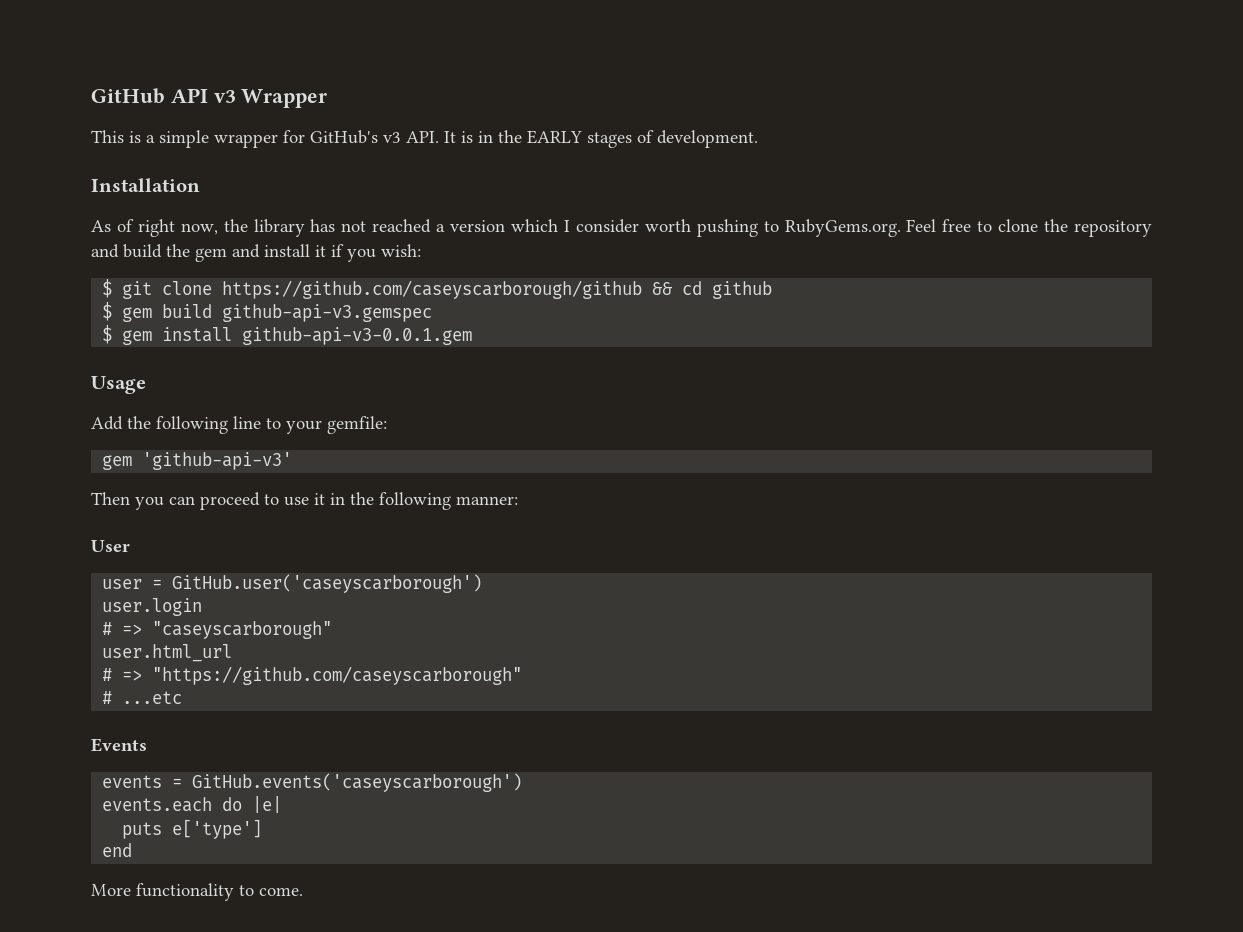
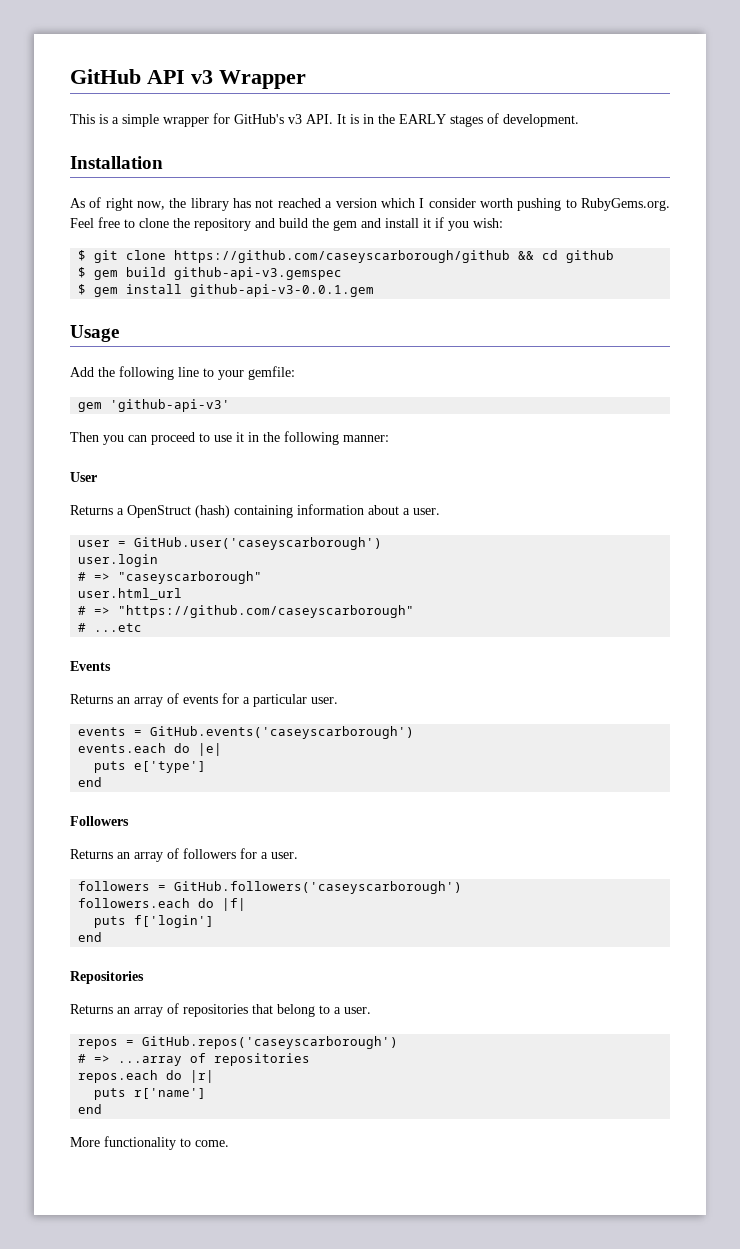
(130, 546) none -> [70,504,440,518] // Returns a OpenStruct (hash) containing information about a user.
(147, 745) none -> [70,693,338,707] // Returns an array of events for a particular user.
(133, 850) none -> [70,816,129,826] [70,848,298,862] [78,881,463,894] [78,898,247,911] [94,915,215,928] [78,932,103,942] [70,971,144,984] [70,1003,371,1017] [78,1036,399,1049] [78,1053,311,1066] [78,1070,215,1083] [94,1088,207,1100] [78,1104,103,1114] // Followers // Returns an array of followers for a user. // followers = GitHub.followers('caseyscarborough') // followers.each do |f| // puts f['login'] // end // Repositories // Returns an array of repositories that belong to a user. // repos = GitHub.repos('caseyscarborough') // # => ...array of repositories // repos.each do |r| // puts r['name'] // end

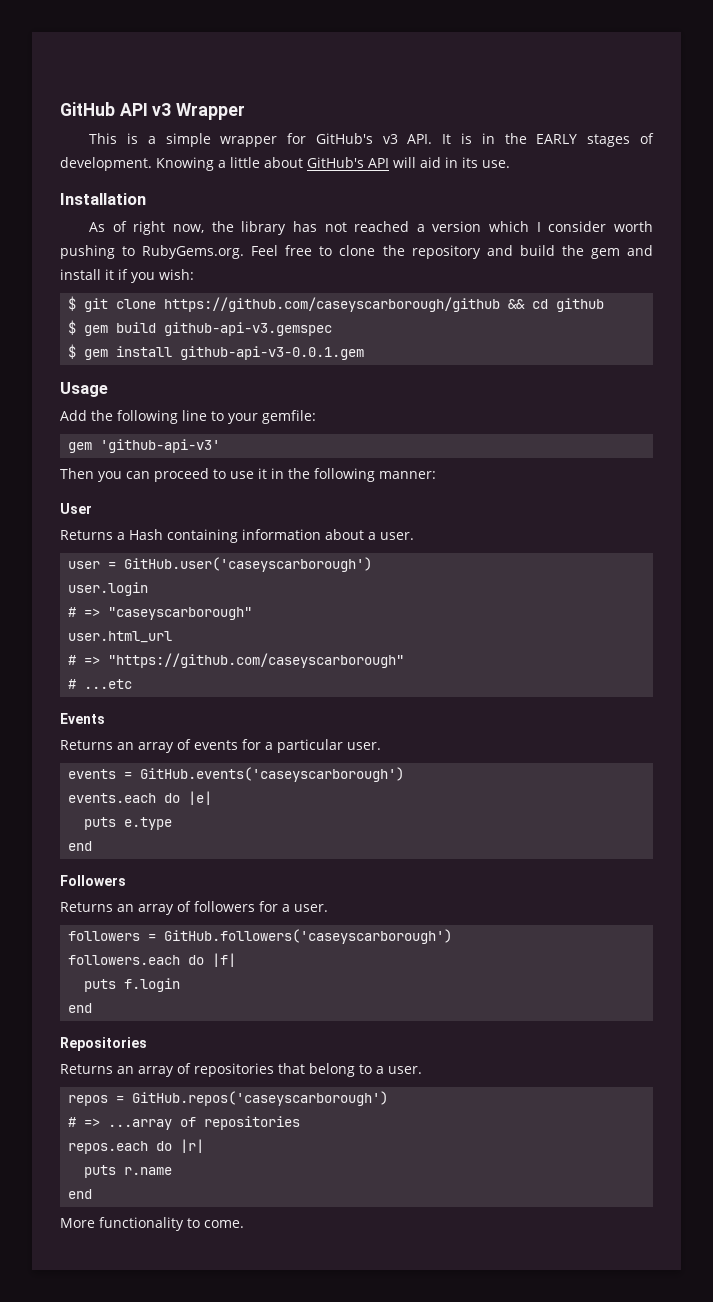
(579, 120) none -> [156,157,510,171] Knowing a little about GitHub's API will aid in its use.
[127,505,230,518] OpenStruct (hash) -> [129,529,163,540] Hash
[134,761,207,773] e['type'] -> [124,817,173,830] e.type
[134,915,215,928] f['login'] -> [124,978,181,992] f.login
[134,1088,207,1099] r['name'] -> [124,1167,173,1175] r.name

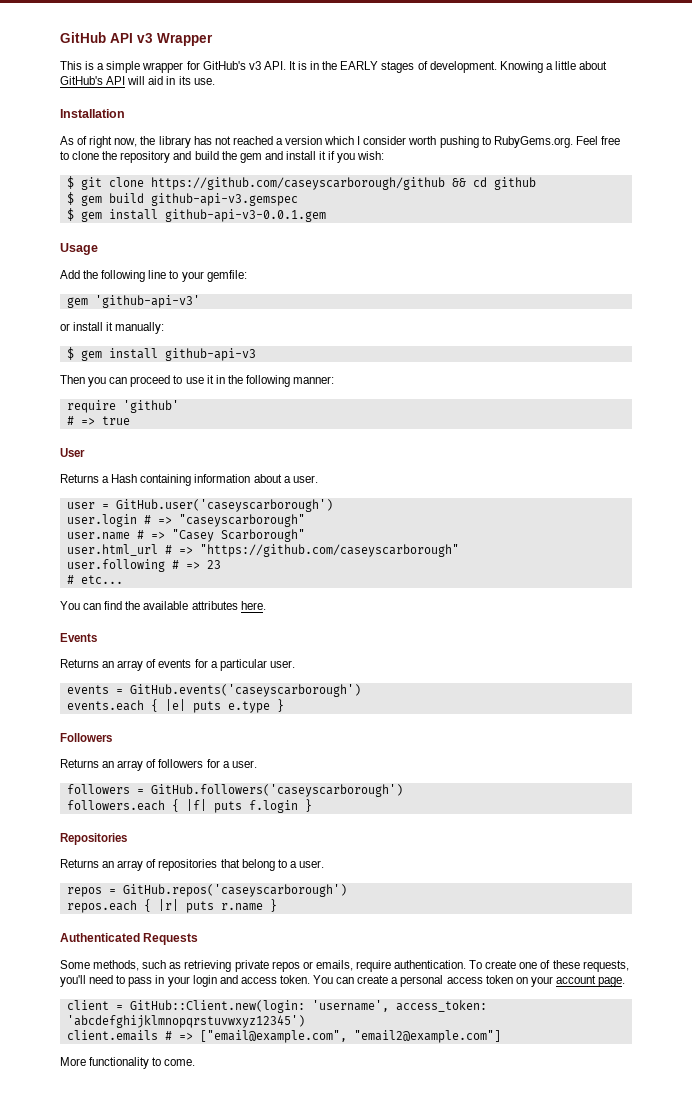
(221, 446) none -> [60,322,165,334] [66,347,256,361] // or install it manually: // $ gem install github-api-v3
(436, 475) none -> [66,400,179,413] [66,416,130,425] // require 'github' // # => true
(149, 589) // -> (137, 520) none
(253, 613) none -> [66,529,305,542] // user.name # => "Casey Scarborough"
(173, 637) // -> (158, 550) none
[68,679,133,689] # ...etc -> [66,559,221,572] [66,575,123,584] [60,601,266,610] user.following # => 23 // # etc... // You can find the available attributes here.
[164,793,181,803] do -> [150,699,158,712] {
(213, 798) // -> (186, 705) none
[68,841,93,851] // end -> [276,699,284,712] }
[188,955,205,965] do -> [171,799,179,812] {
(237, 960) // -> (207, 805) none
[68,1003,93,1013] // end -> [304,799,312,812] }
[68,1116,301,1130] [68,1139,205,1154] [84,1165,173,1178] [68,1189,93,1199] # => ...array of repositories // repos.each do |r| // puts r.name // end -> [66,899,277,913] [60,933,199,945] [60,960,629,972] [60,975,626,987] [66,1000,487,1013] [66,1015,305,1028] [66,1030,501,1043] repos.each { |r| puts r.name } // Authenticated Requests // Some methods, such as retrieving private repos or emails, require authentication. To create one of these requests, you'll need to pass in your login and access token. You can create a personal access token on your account page. // client = GitHub::Client.new(login: 'username', access_token: 'abcdefghijklmnopqrstuvwxyz12345') // client.emails # => ["email@example.com", "email2@example.com"]

